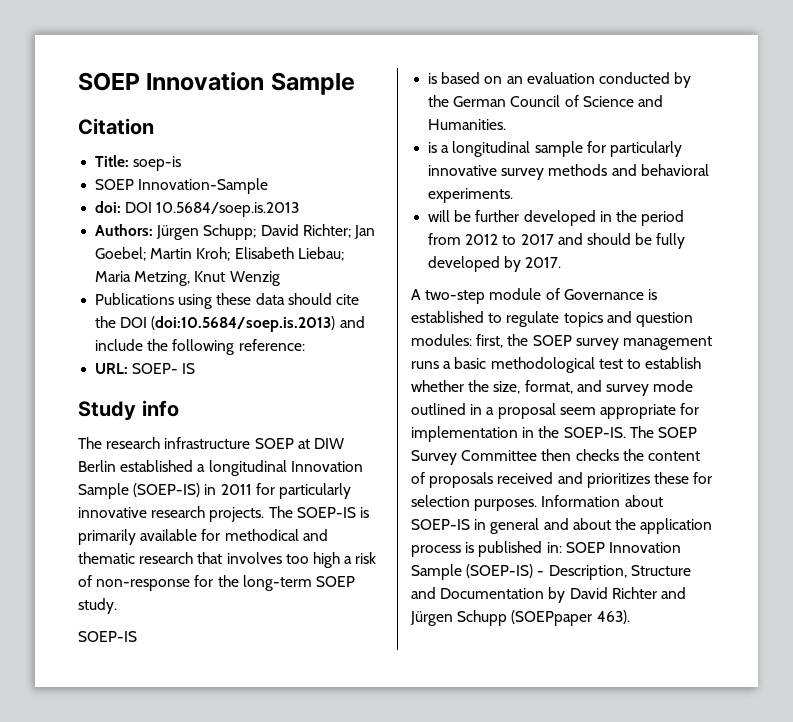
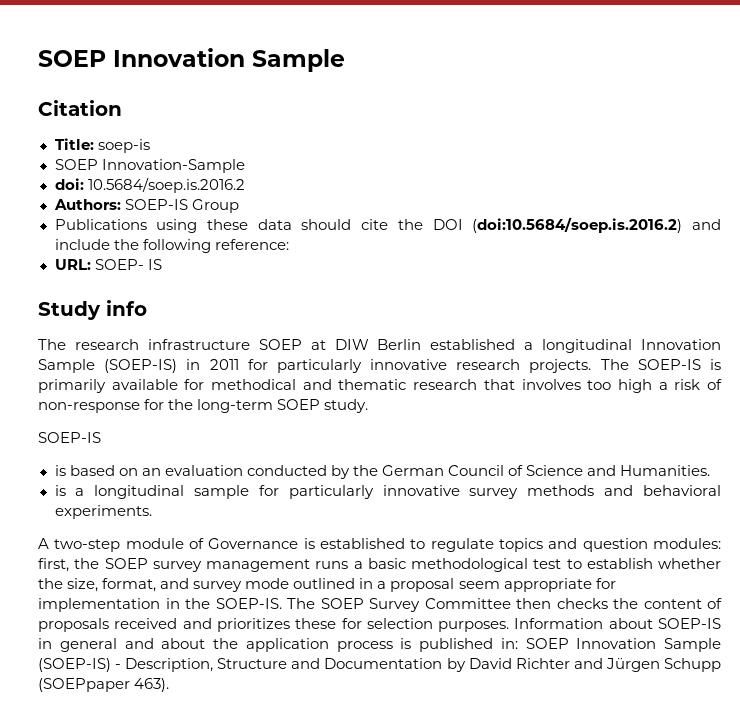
[125,202,300,217] DOI 10.5684/soep.is.2013 -> [87,177,245,193] 10.5684/soep.is.2016.2
[156,224,375,240] [95,247,344,261] [95,271,280,286] Jürgen Schupp; David Richter; Jan Goebel; Martin Kroh; Elisabeth Liebau; Maria Metzing, Knut Wenzig -> [124,199,239,213] SOEP-IS Group
[151,316,336,332] (doi:10.5684/soep.is.2013) -> [472,217,683,233] (doi:10.5684/soep.is.2016.2)
[428,210,685,226] [428,233,686,249] [428,256,562,272] // will be further developed in the period from 2012 to 2017 and should be fully developed by 2017. -> (152, 512) none

